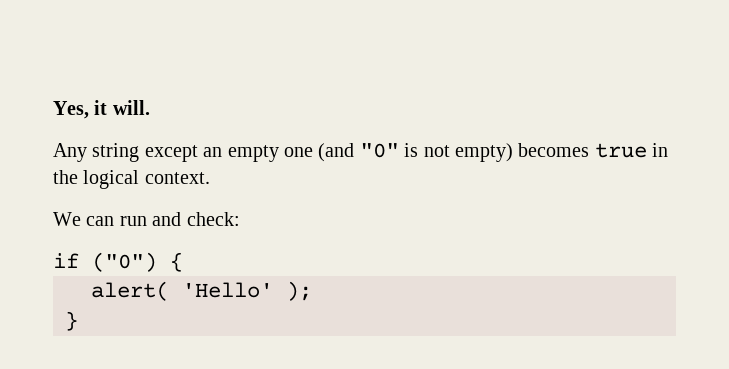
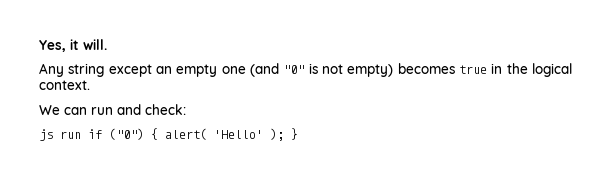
(240, 219) none -> [39,129,81,141] js run
(183, 262) // -> (158, 134) none
(312, 291) // -> (284, 134) none

